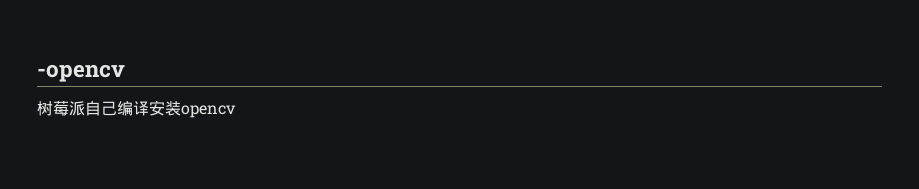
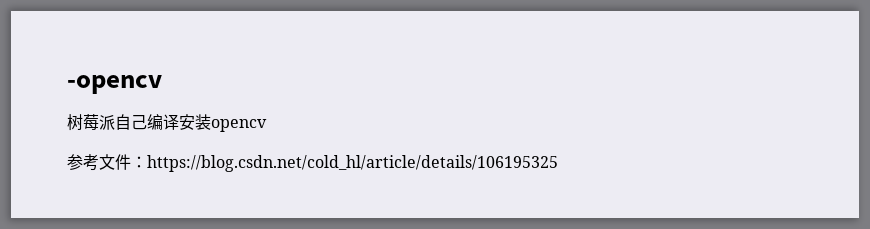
(236, 111) none -> [67,154,558,172] // 参考文件：https://blog.csdn.net/cold_hl/article/details/106195325

